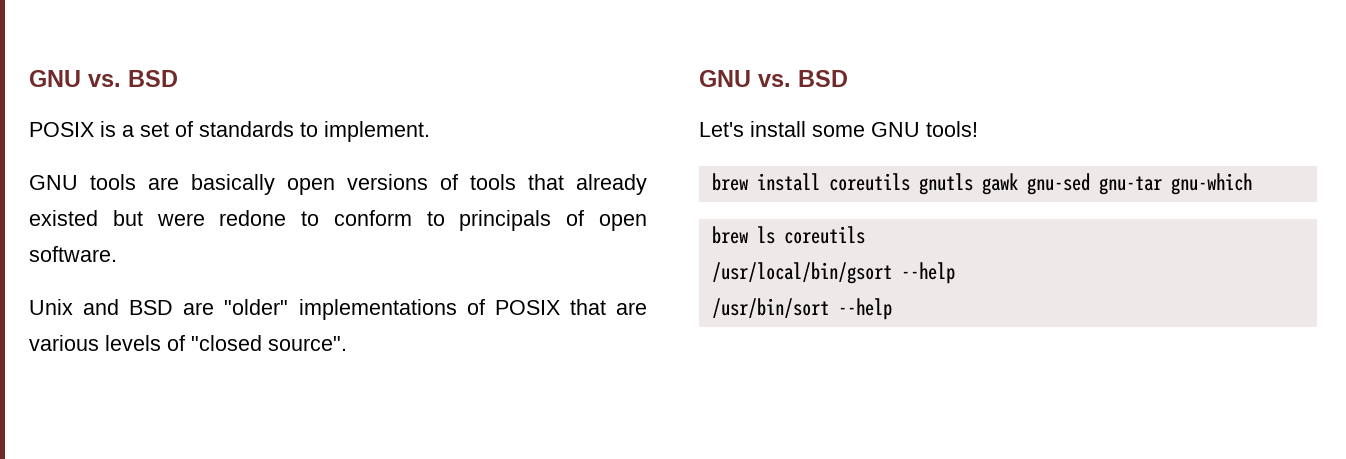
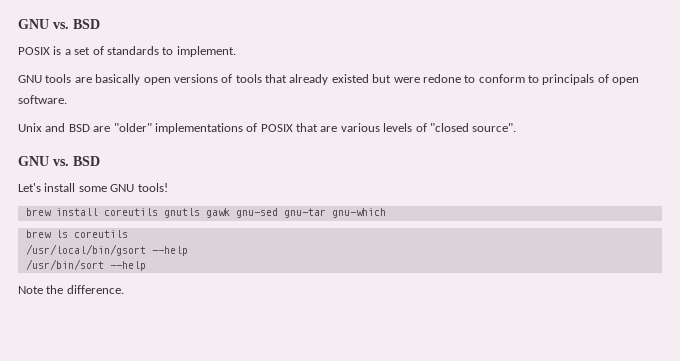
(892, 309) none -> [18,285,124,294] // Note the difference.

